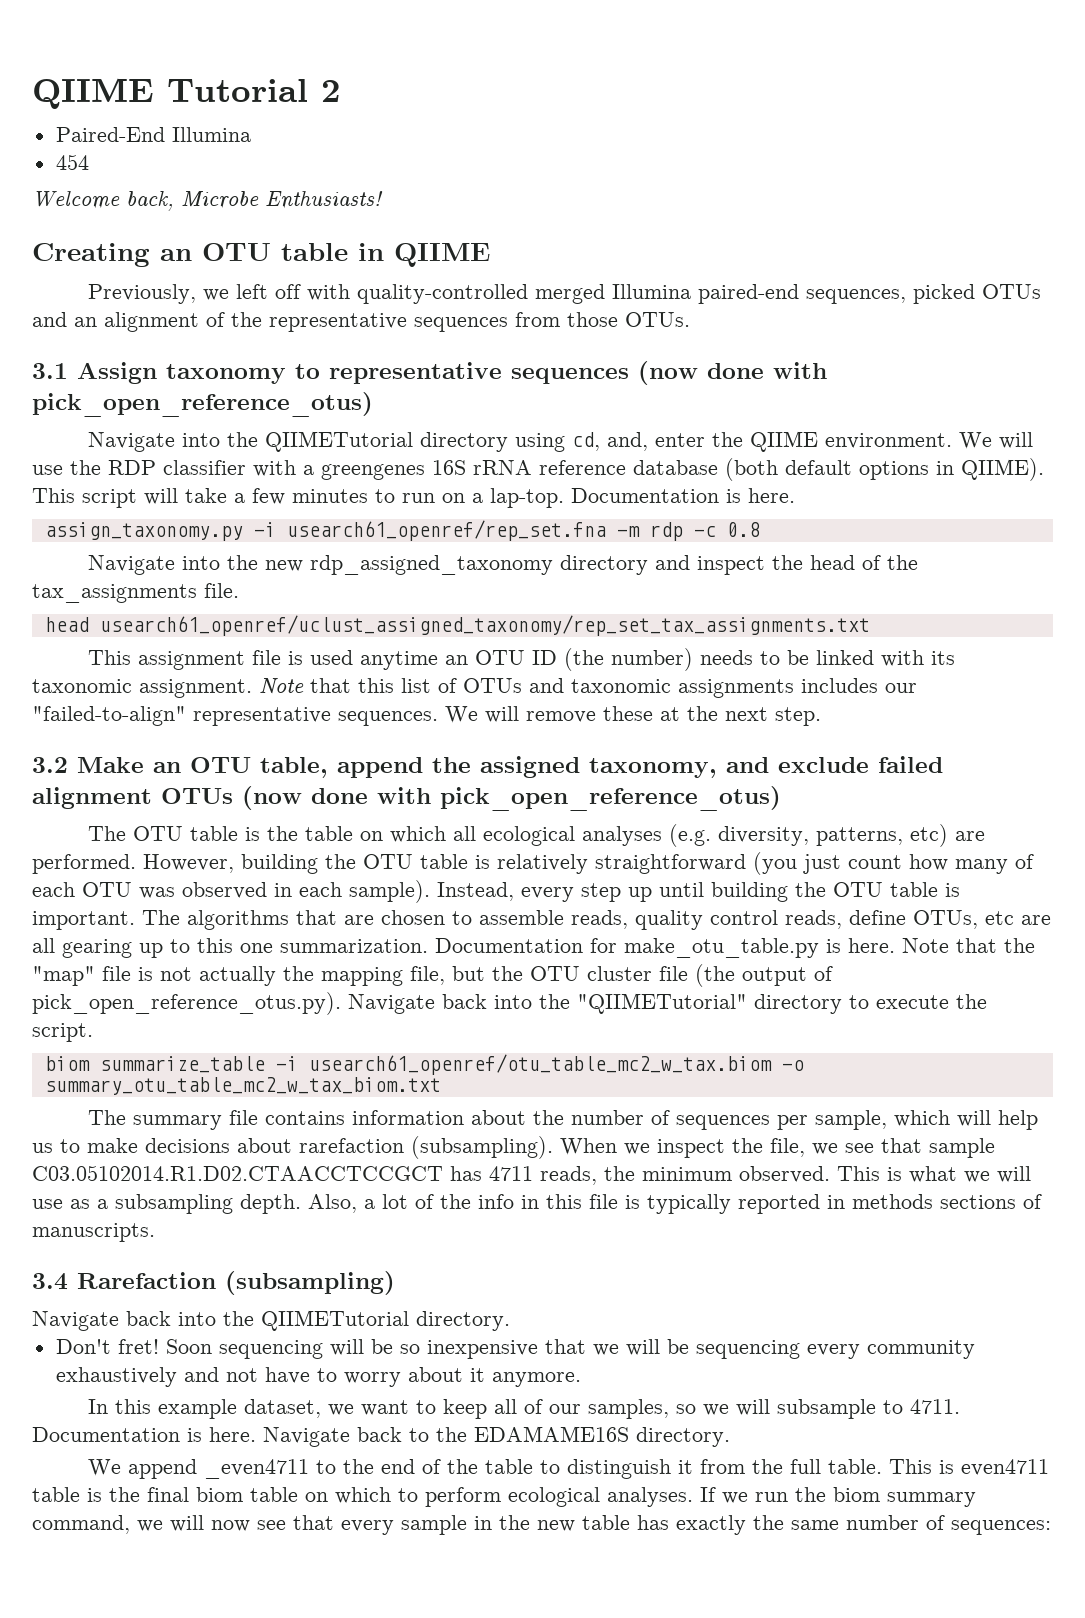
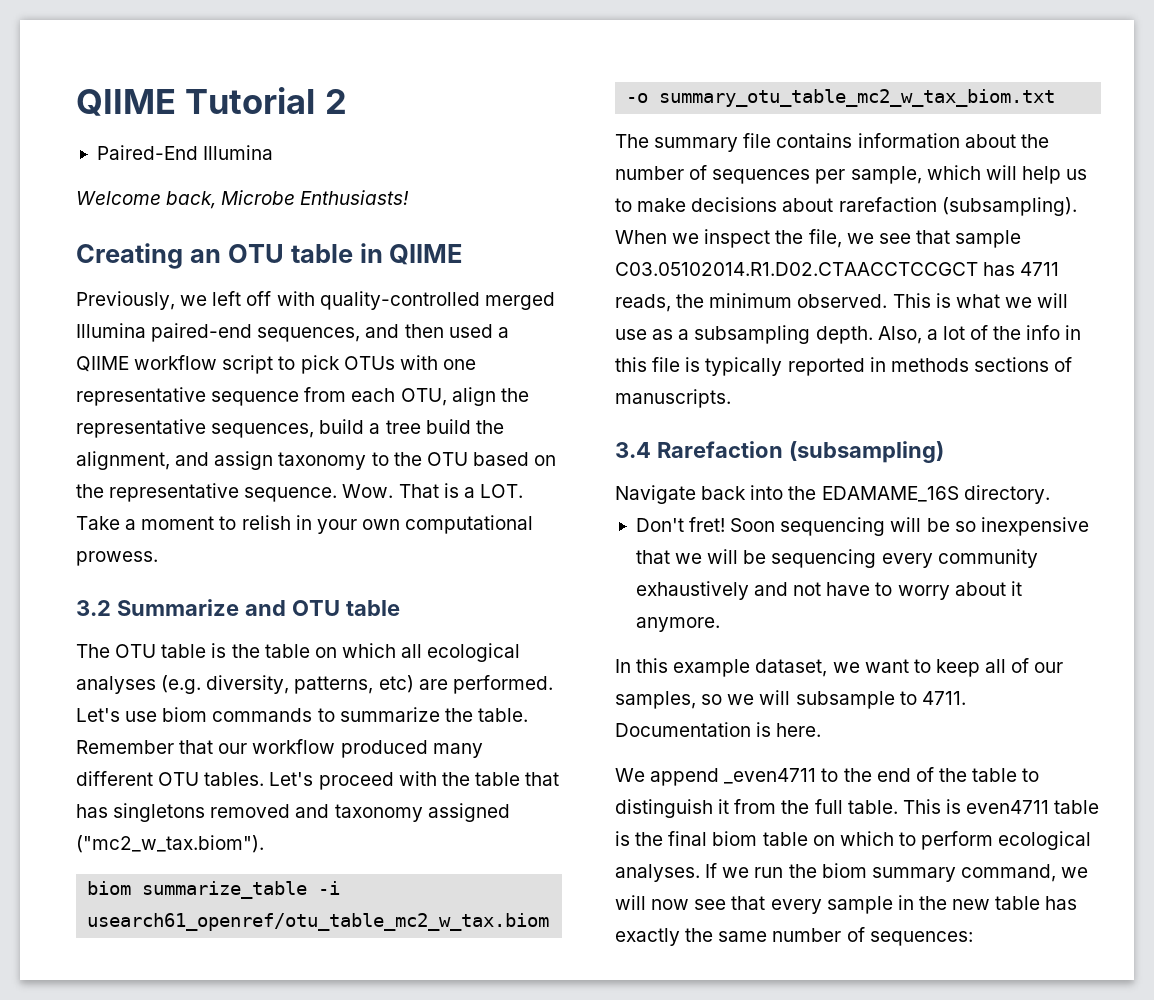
[55,154,89,170] // 454 -> (274, 152) none
[912,284,1041,304] [32,312,690,332] [32,361,827,385] [32,392,373,417] [87,431,1033,452] [32,458,1044,481] [32,488,795,508] [44,520,760,541] [87,555,918,575] [32,583,239,603] [44,615,870,636] [87,648,955,671] [32,678,917,698] [32,706,821,726] [32,756,943,778] [32,786,781,811] picked OTUs and an alignment of the representative sequences from those OTUs. // 3.1 Assign taxonomy to representative sequences (now done with pick_open_reference_otus) // Navigate into the QIIMETutorial directory using cd, and, enter the QIIME environment. We will use the RDP classifier with a greengenes 16S rRNA reference database (both default options in QIIME). This script will take a few minutes to run on a lap-top. Documentation is here. // assign_taxonomy.py -i usearch61_openref/rep_set.fna -m rdp -c 0.8 // Navigate into the new rdp_assigned_taxonomy directory and inspect the head of the tax_assignments file. // head usearch61_openref/uclust_assigned_taxonomy/rep_set_tax_assignments.txt // This assignment file is used anytime an OTU ID (the number) needs to be linked with its taxonomic assignment. Note that this list of OTUs and taxonomic assignments includes our "failed-to-align" representative sequences. We will remove these at the next step. // 3.2 Make an OTU table, append the assigned taxonomy, and exclude failed alignment OTUs (now done with pick_open_reference_otus) -> [365,324,509,338] [76,355,476,374] [76,387,529,406] [76,419,504,438] [76,451,557,470] [76,483,523,502] [76,515,534,534] [76,551,158,566] [76,599,400,616] and then used a QIIME workflow script to pick OTUs with one representative sequence from each OTU, align the representative sequences, build a tree build the alignment, and assign taxonomy to the OTU based on the representative sequence. Wow. That is a LOT. Take a moment to relish in your own computational prowess. // 3.2 Summarize and OTU table
[143,852,1034,875] [32,880,960,903] [32,910,1051,930] [32,938,1035,958] [32,964,833,987] [32,992,987,1015] [32,1023,93,1042] However, building the OTU table is relatively straightforward (you just count how many of each OTU was observed in each sample). Instead, every step up until building the OTU table is important. The algorithms that are chosen to assemble reads, quality control reads, define OTUs, etc are all gearing up to this one summarization. Documentation for make_otu_table.py is here. Note that the "map" file is not actually the mapping file, but the OTU cluster file (the output of pick_open_reference_otus.py). Navigate back into the "QIIMETutorial" directory to execute the script. -> [76,707,528,722] [76,739,483,758] [76,771,560,790] [76,803,510,822] [76,835,264,853] Let's use biom commands to summarize the table. Remember that our workflow produced many different OTU tables. Let's proceed with the table that has singletons removed and taxonomy assigned ("mc2_w_tax.biom").
[261,1310,409,1331] QIIMETutorial -> [821,486,959,502] EDAMAME_16S
[263,1426,730,1447] Navigate back to the EDAMAME16S directory. -> (822, 730) none

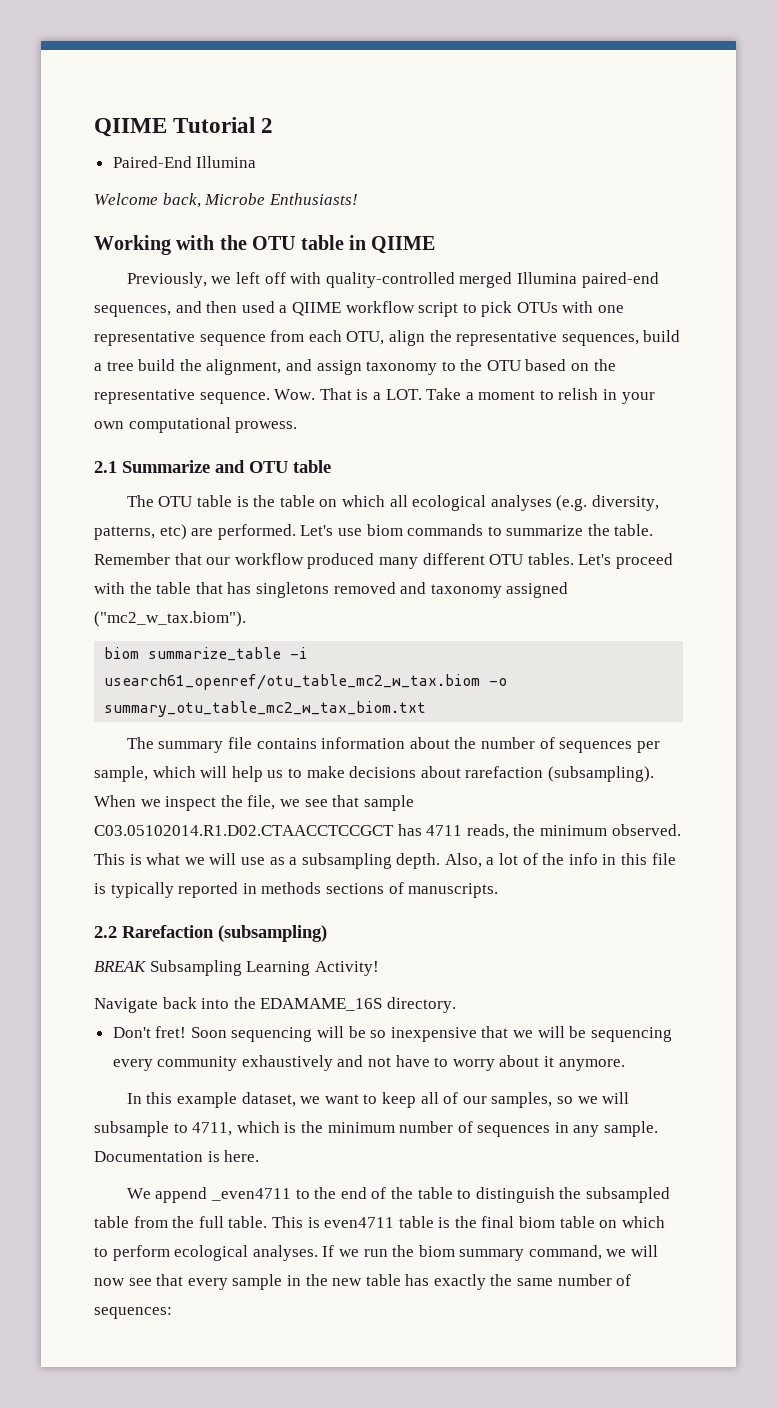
[76,243,221,269] Creating an -> [94,235,247,255] Working with the
[76,600,111,616] 3.2 -> [94,461,117,473] 2.1
[615,442,651,458] 3.4 -> [94,926,117,938] 2.2
(944, 452) none -> [94,960,379,976] // BREAK Subsampling Learning Activity!
[921,691,966,705] 4711. -> [192,1121,659,1137] 4711, which is the minimum number of sequences in any sample.
[718,799,730,814] it -> [559,1187,670,1203] [94,1216,129,1228] the subsampled table

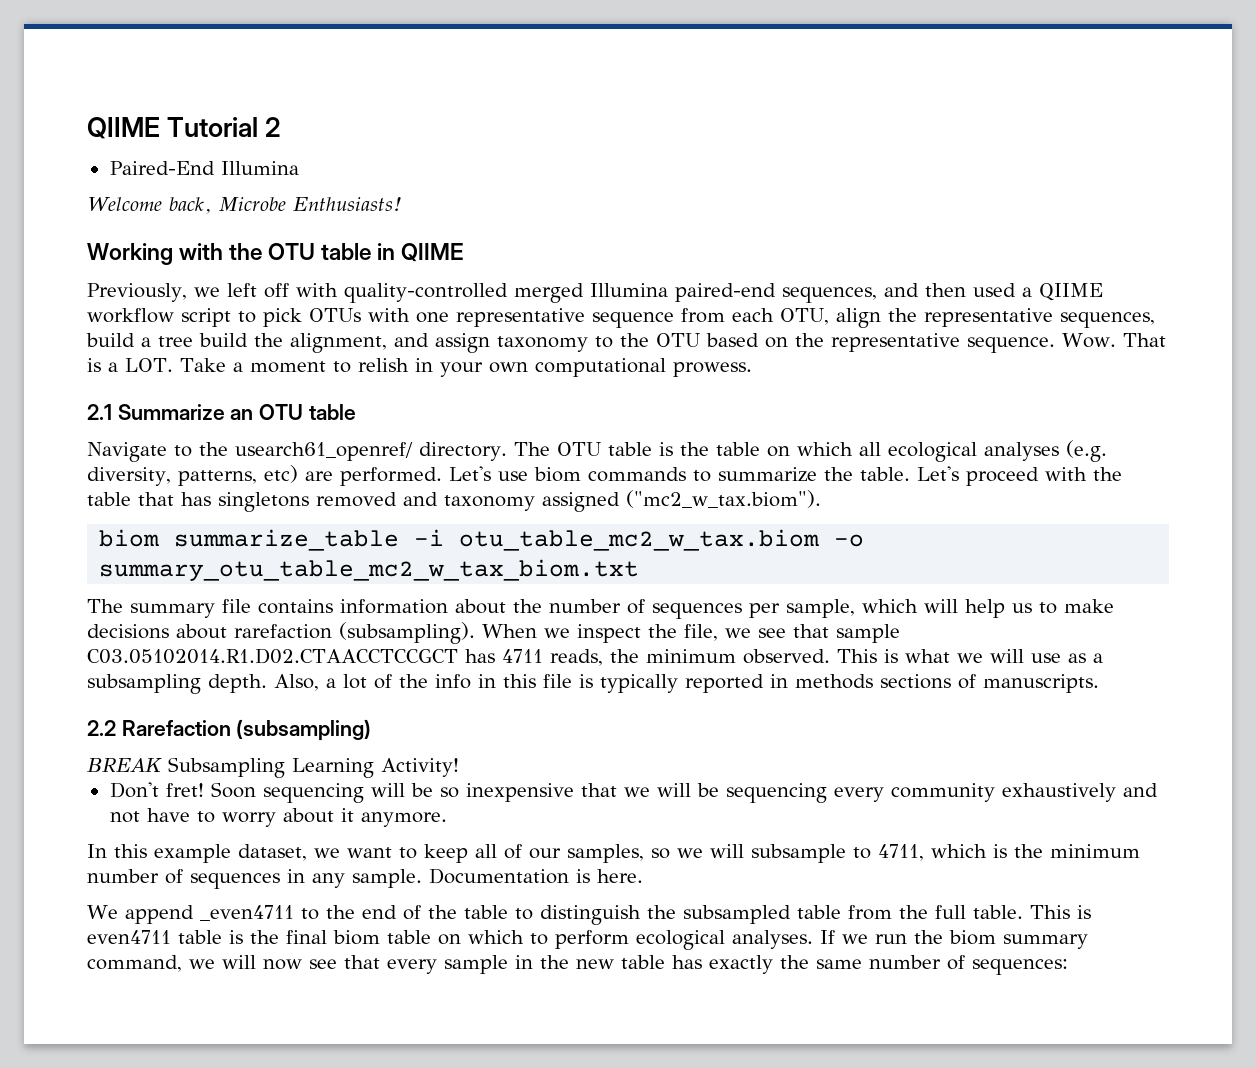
[215,460,245,473] and -> [230,409,254,420] an
(331, 466) none -> [87,442,507,462] Navigate to the usearch61_openref/ directory.
[94,553,574,569] Remember that our workflow produced many different OTU tables. -> (910, 474) none
[104,674,481,690] usearch61_openref/otu_table_mc2_w_tax.biom -> [459,529,820,551] otu_table_mc2_w_tax.biom
[94,997,456,1013] // Navigate back into the EDAMAME_16S directory. -> (459, 767) none

